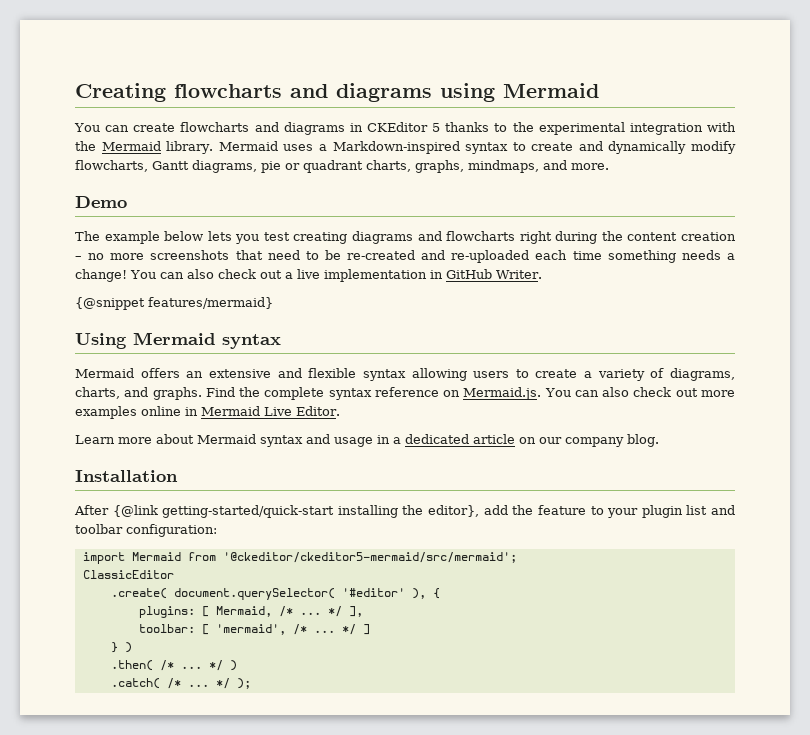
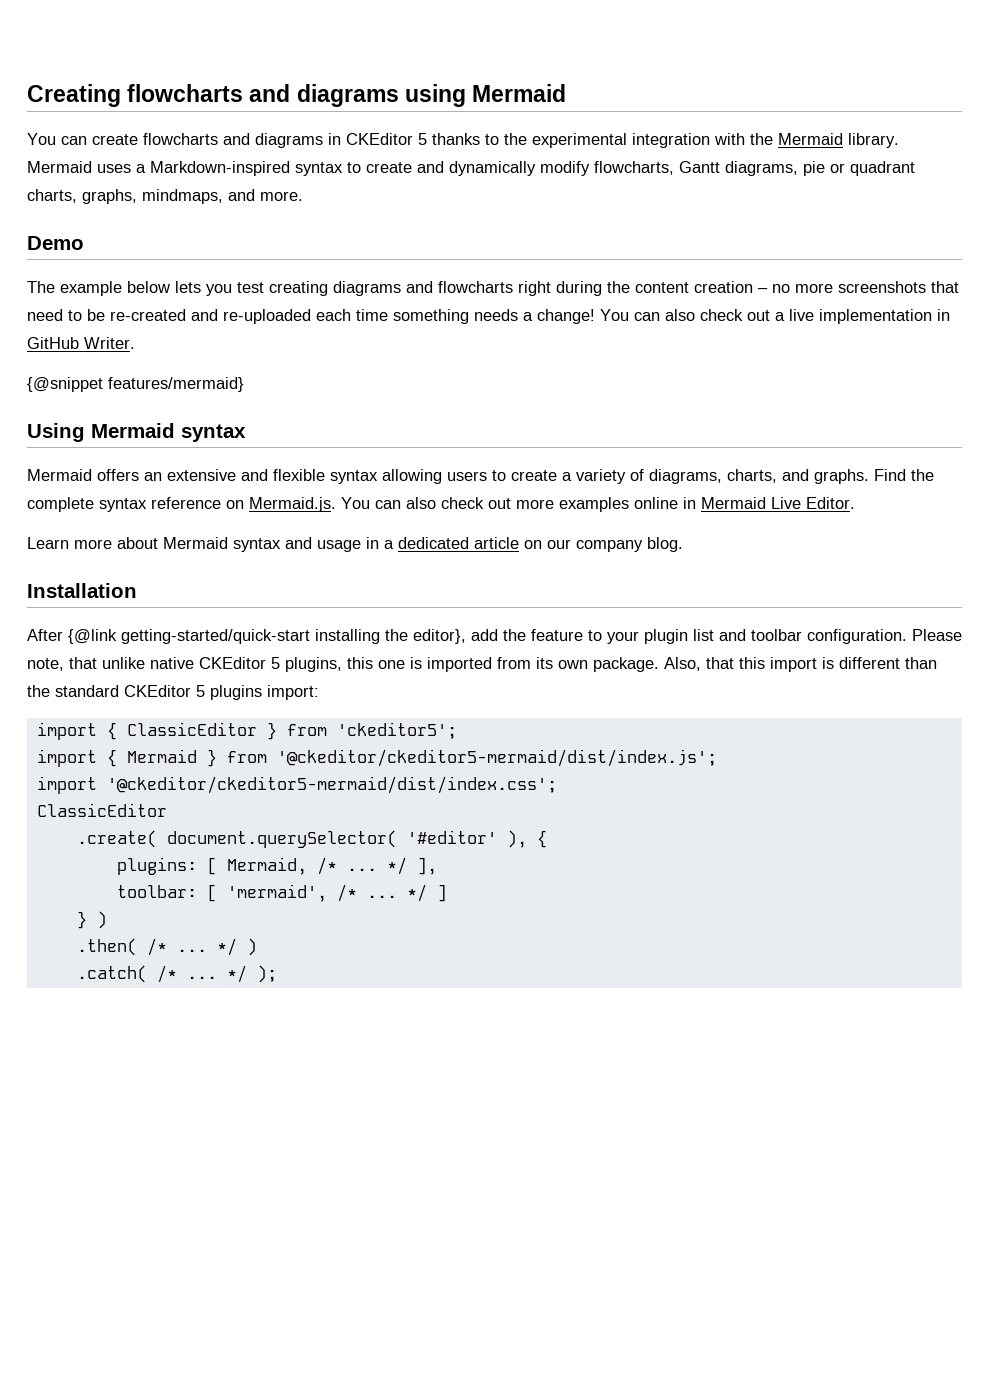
[126,524,217,537] [82,552,517,564] configuration: // import Mermaid from '@ckeditor/ckeditor5-mermaid/src/mermaid'; -> [807,629,962,644] [27,657,937,672] [27,685,319,700] [36,722,457,740] [36,749,717,767] [36,776,557,794] configuration. Please note, that unlike native CKEditor 5 plugins, this one is imported from its own package. Also, that this import is different than the standard CKEditor 5 plugins import: // import { ClassicEditor } from 'ckeditor5'; // import { Mermaid } from '@ckeditor/ckeditor5-mermaid/dist/index.js'; // import '@ckeditor/ckeditor5-mermaid/dist/index.css';

